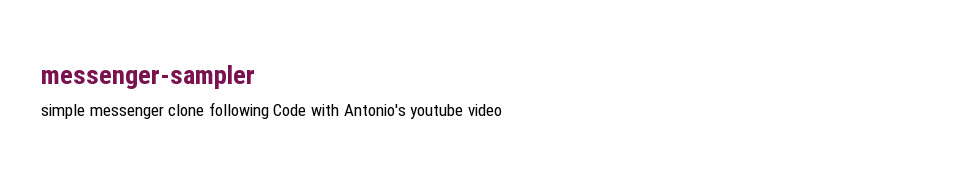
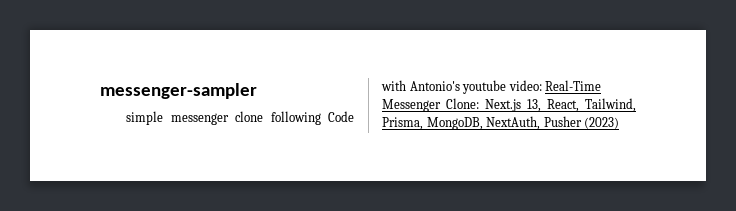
[467,104,502,116] video -> [508,80,602,91] [382,98,636,112] [382,116,620,130] video: Real-Time Messenger Clone: Next.js 13, React, Tailwind, Prisma, MongoDB, NextAuth, Pusher (2023)

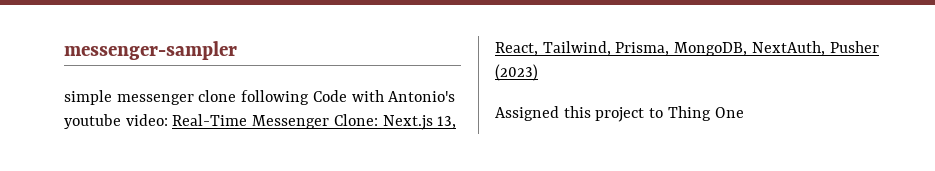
(620, 123) none -> [495,106,744,122] // Assigned this project to Thing One

